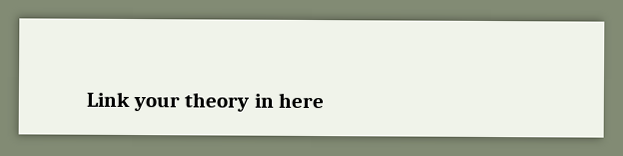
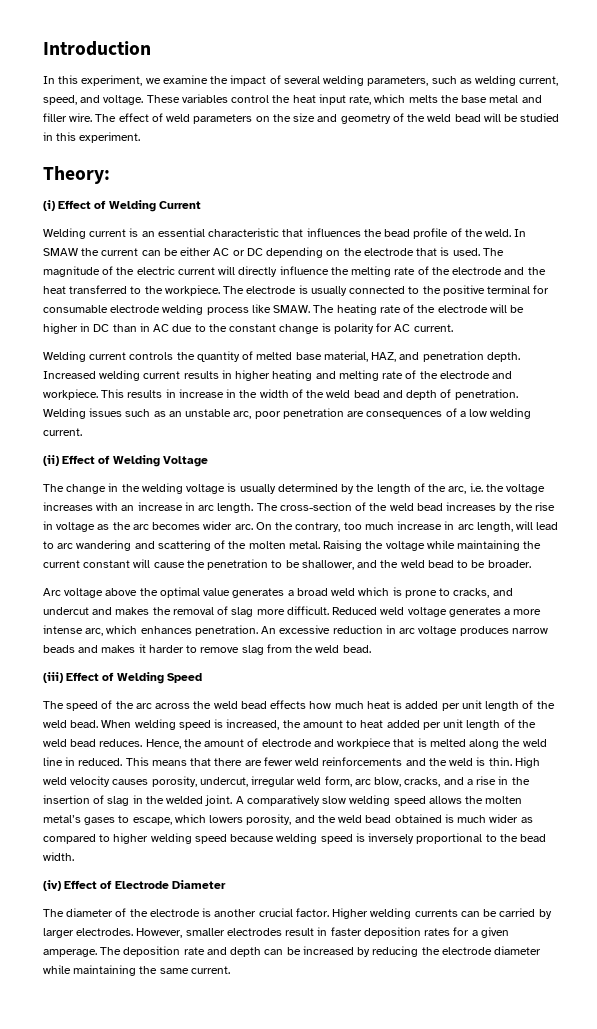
[86,91,325,112] Link your theory in here -> [43,41,151,56] [43,75,559,86] [43,94,542,105] [43,113,560,124] [43,132,141,143] [43,166,110,184] [43,200,201,212] [43,228,527,239] [43,247,504,258] [43,266,546,277] [43,285,550,296] [43,304,525,315] [43,323,453,334] [43,351,520,362] [43,370,513,381] [43,389,518,400] [43,408,532,419] [43,428,82,436] [43,455,208,467] [43,483,546,494] [43,502,555,513] [43,521,559,532] [43,540,542,551] [43,559,531,570] [43,587,513,598] [43,606,542,617] [43,625,548,636] [43,644,371,655] [43,672,202,684] [43,700,555,711] [43,719,536,730] [43,738,547,749] [43,757,540,768] [43,776,530,787] [43,795,523,806] [43,814,533,825] [43,833,547,844] [43,852,74,861] [43,880,226,891] [43,908,552,919] [43,927,509,938] [43,946,542,957] [43,965,230,976] Introduction // In this experiment, we examine the impact of several welding parameters, such as welding current, speed, and voltage. These variables control the heat input rate, which melts the base metal and filler wire. The effect of weld parameters on the size and geometry of the weld bead will be studied in this experiment. // Theory: // (i) Effect of Welding Current // Welding current is an essential characteristic that influences the bead profile of the weld. In SMAW the current can be either AC or DC depending on the electrode that is used. The magnitude of the electric current will directly influence the melting rate of the electrode and the heat transferred to the workpiece. The electrode is usually connected to the positive terminal for consumable electrode welding process like SMAW. The heating rate of the electrode will be higher in DC than in AC due to the constant change is polarity for AC current. // Welding current controls the quantity of melted base material, HAZ, and penetration depth. Increased welding current results in higher heating and melting rate of the electrode and workpiece. This results in increase in the width of the weld bead and depth of penetration. Welding issues such as an unstable arc, poor penetration are consequences of a low welding current. // (ii) Effect of Welding Voltage // The change in the welding voltage is usually determined by the length of the arc, i.e. the voltage increases with an increase in arc length. The cross-section of the weld bead increases by the rise in voltage as the arc becomes wider arc. On the contrary, too much increase in arc length, will lead to arc wandering and scattering of the molten metal. Raising the voltage while maintaining the current constant will cause the penetration to be shallower, and the weld bead to be broader. // Arc voltage above the optimal value generates a broad weld which is prone to cracks, and undercut and makes the removal of slag more difficult. Reduced weld voltage generates a more intense arc, which enhances penetration. An excessive reduction in arc voltage produces narrow beads and makes it harder to remove slag from the weld bead. // (iii) Effect of Welding Speed // The speed of the arc across the weld bead effects how much heat is added per unit length of the weld bead. When welding speed is increased, the amount to heat added per unit length of the weld bead reduces. Hence, the amount of electrode and workpiece that is melted along the weld line in reduced. This means that there are fewer weld reinforcements and the weld is thin. High weld velocity causes porosity, undercut, irregular weld form, arc blow, cracks, and a rise in the insertion of slag in the welded joint. A comparatively slow welding speed allows the molten metal’s gases to escape, which lowers porosity, and the weld bead obtained is much wider as compared to higher welding speed because welding speed is inversely proportional to the bead width. // (iv) Effect of Electrode Diameter // The diameter of the electrode is another crucial factor. Higher welding currents can be carried by larger electrodes. However, smaller electrodes result in faster deposition rates for a given amperage. The deposition rate and depth can be increased by reducing the electrode diameter while maintaining the same current.

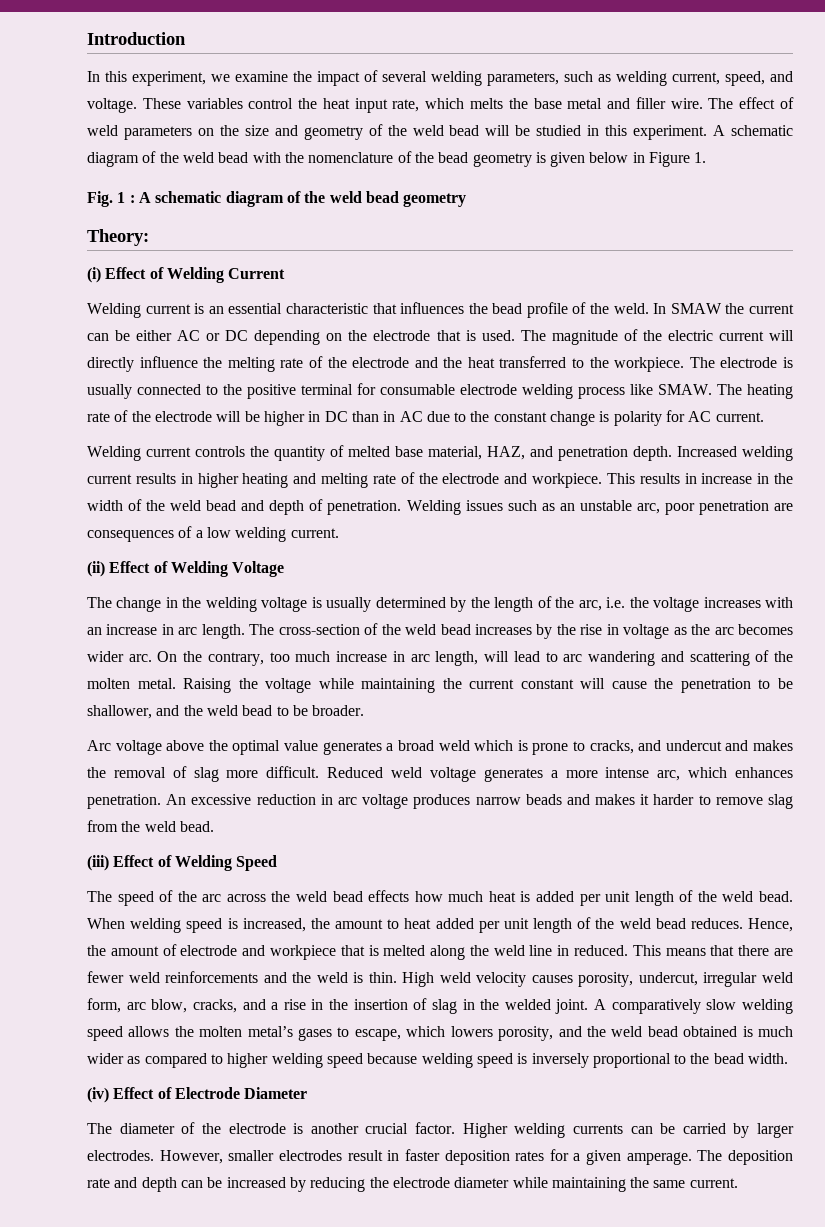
(141, 137) none -> [713,125,794,136] [87,151,707,167] [87,191,467,207] A schematic diagram of the weld bead with the nomenclature of the bead geometry is given below in Figure 1. // Fig. 1 : A schematic diagram of the weld bead geometry

